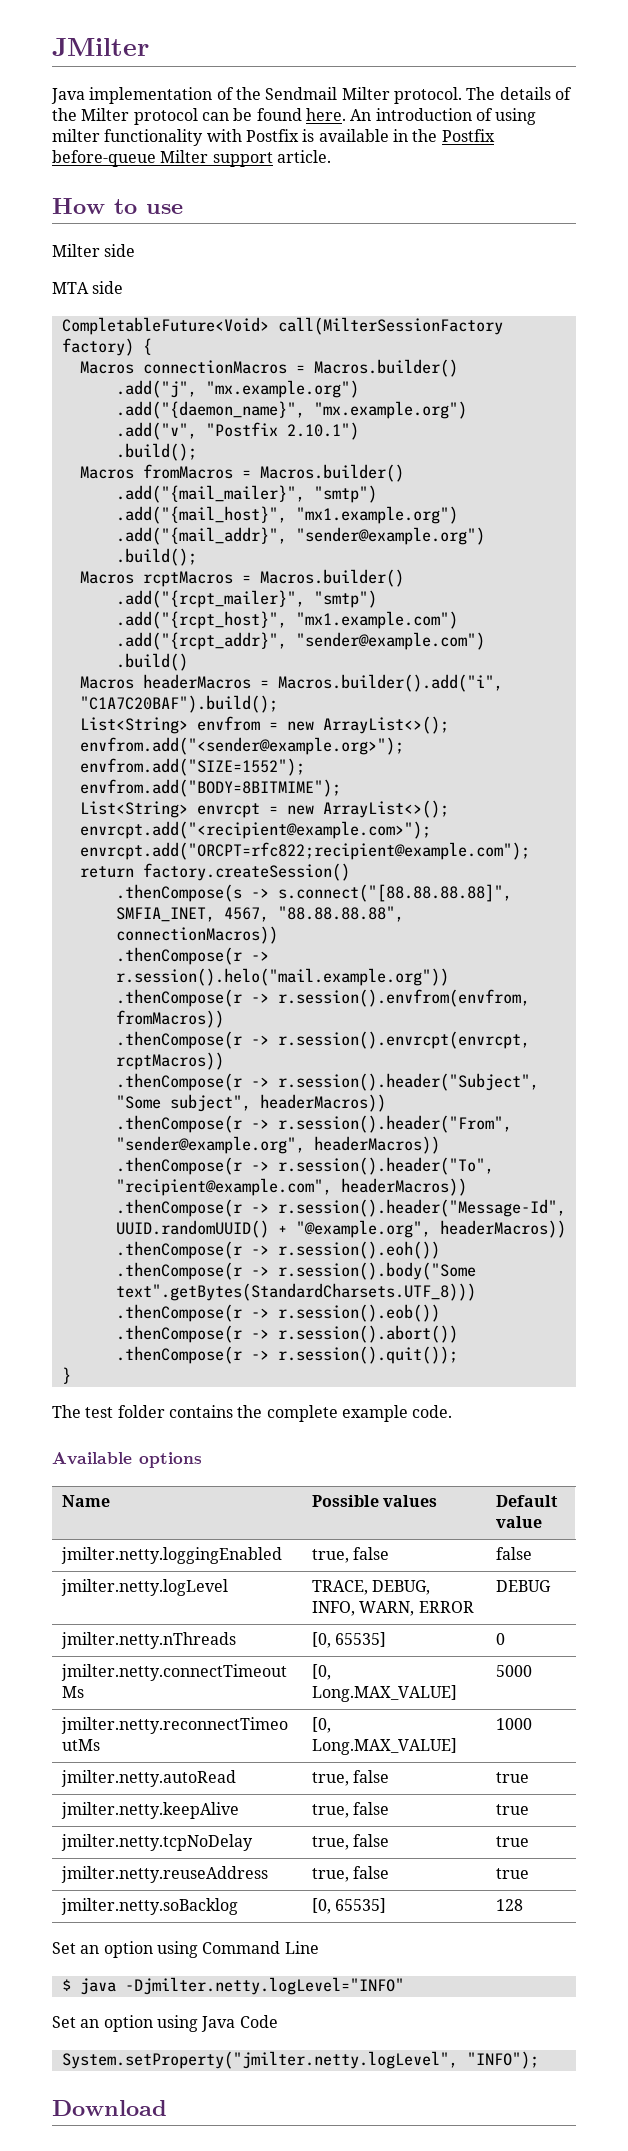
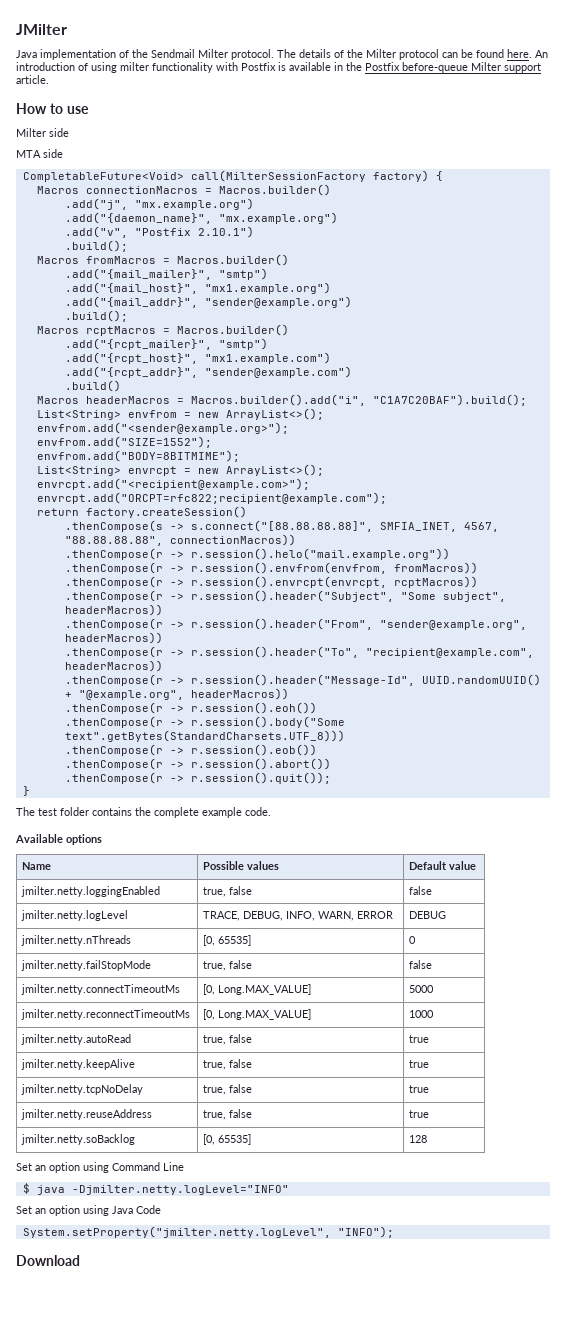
(506, 1639) none -> [21,960,152,971] [203,960,253,971] [409,960,433,969] // jmilter.netty.failStopMode | true, false | false

